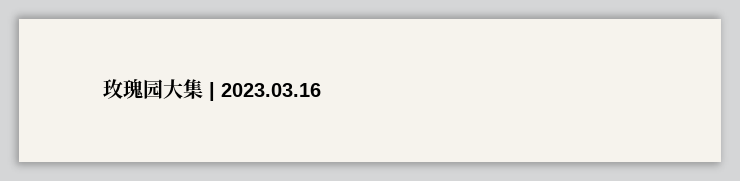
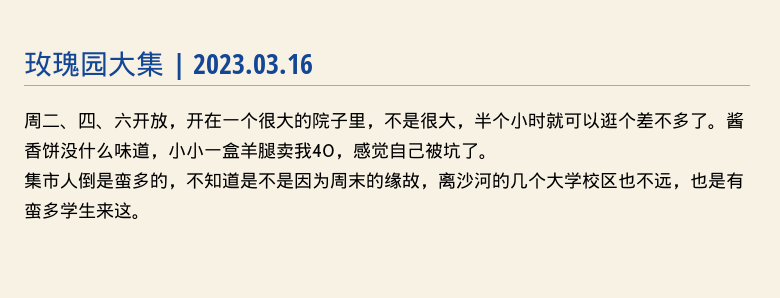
(321, 90) none -> [24,112,744,130] [24,142,497,160] [24,172,744,190] [24,202,150,220] // 周二、四、六开放，开在一个很大的院子里，不是很大，半个小时就可以逛个差不多了。酱香饼没什么味道，小小一盒羊腿卖我40，感觉自己被坑了。 // 集市人倒是蛮多的，不知道是不是因为周末的缘故，离沙河的几个大学校区也不远，也是有蛮多学生来这。

